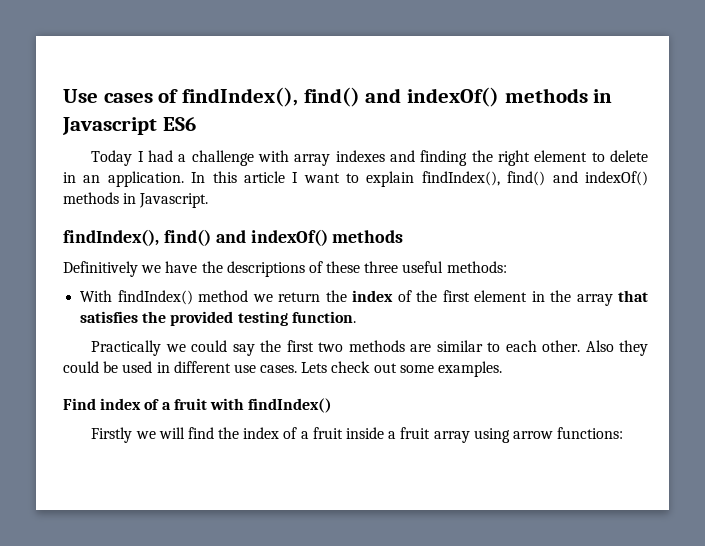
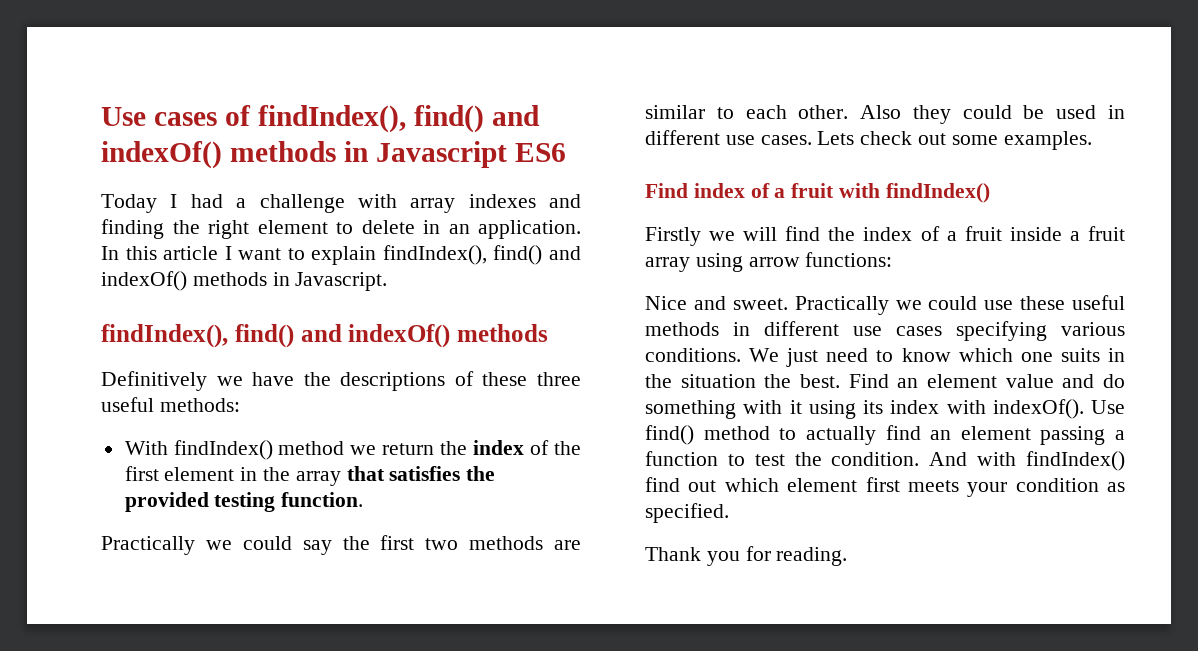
(624, 433) none -> [645,295,1125,315] [645,321,1125,341] [645,348,1125,367] [645,374,1125,388] [645,399,1125,419] [645,425,1125,445] [645,451,1125,471] [645,477,1125,497] [645,503,729,523] [645,546,848,566] // Nice and sweet. Practically we could use these useful methods in different use cases specifying various conditions. We just need to know which one suits in the situation the best. Find an element value and do something with it using its index with indexOf(). Use find() method to actually find an element passing a function to test the condition. And with findIndex() find out which element first meets your condition as specified. // Thank you for reading.

